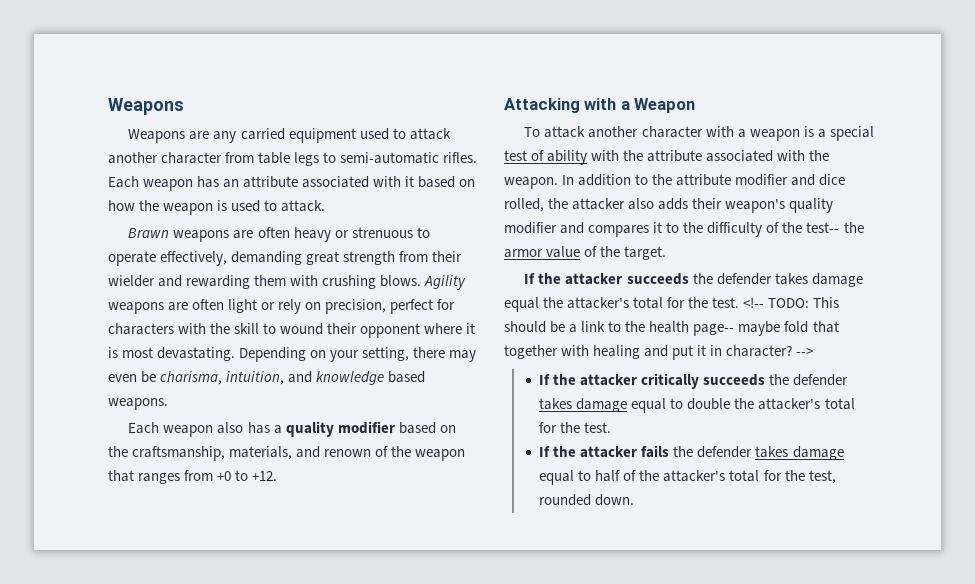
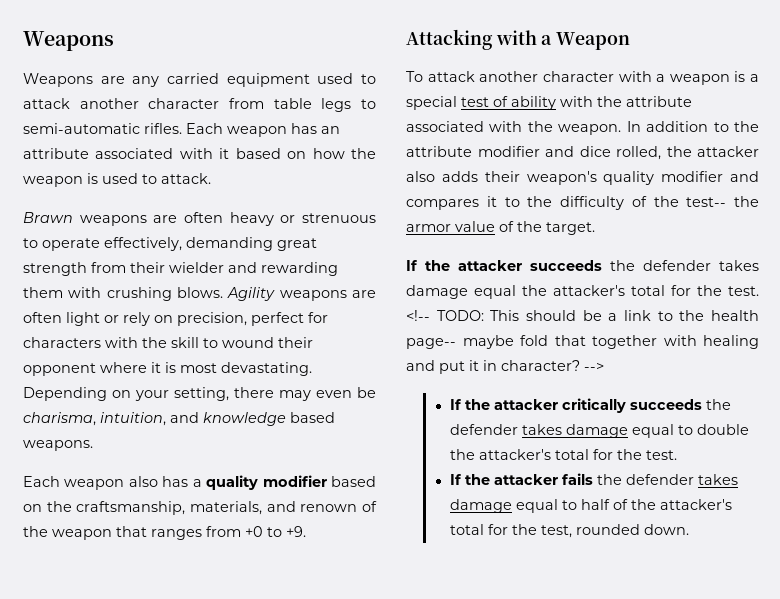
[252,471,278,481] +12. -> [286,526,306,537] +9.

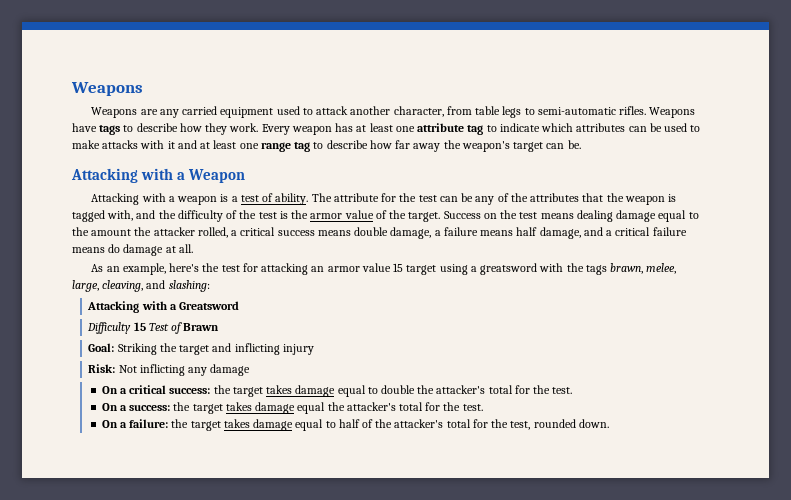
[148,98,220,109] character -> [393,106,444,117] character,
[186,123,340,137] [23,148,376,159] [23,173,211,187] [23,212,376,226] [23,237,317,251] [23,262,338,276] [23,287,376,301] [23,312,328,326] [23,337,313,348] [23,362,312,376] [23,387,376,401] [23,412,335,426] [23,440,93,451] [23,475,376,490] [23,501,377,515] [23,526,306,540] Each weapon has an attribute associated with it based on how the weapon is used to attack. // Brawn weapons are often heavy or strenuous to operate effectively, demanding great strength from their wielder and rewarding them with crushing blows. Agility weapons are often light or rely on precision, perfect for characters with the skill to wound their opponent where it is most devastating. Depending on your setting, there may even be charisma, intuition, and knowledge based weapons. // Each weapon also has a quality modifier based on the craftsmanship, materials, and renown of the weapon that ranges from +0 to +9. -> [649,107,696,118] [72,123,701,135] [72,140,581,152] Weapons have tags to describe how they work. Every weapon has at least one attribute tag to indicate which attributes can be used to make attacks with it and at least one range tag to describe how far away the weapon's target can be.
[406,71,614,82] To attack another character -> [91,193,140,205] Attacking
[406,96,457,110] special -> (238, 199) none
[511,96,692,110] [406,121,759,135] [406,146,759,160] [406,171,759,185] [406,196,520,210] ability with the attribute associated with the weapon. In addition to the attribute modifier and dice rolled, the attacker also adds their weapon's quality modifier and compares it to -> [275,193,676,205] [72,210,156,222] ability. The attribute for the test can be any of the attributes that the weapon is tagged with, and
[686,197,727,207] test-- -> [258,211,288,219] test is
[406,260,759,271] [406,285,759,299] [406,310,759,321] [406,335,759,349] [406,360,604,374] [449,398,731,413] [449,424,518,435] // If the attacker succeeds the defender takes damage equal the attacker's total for the test. <!-- TODO: This should be a link to the health page-- maybe fold that together with healing and put it in character? --> // If the attacker critically succeeds the defender -> [443,210,699,222] [72,227,687,239] [72,244,193,256] [91,263,677,275] [72,280,210,292] [87,301,240,313] [87,322,220,334] [88,343,314,355] [88,364,251,376] [101,385,263,397] Success on the test means dealing damage equal to the amount the attacker rolled, a critical success means double damage, a failure means half damage, and a critical failure means do damage at all. // As an example, here's the test for attacking an armor value 15 target using a greatsword with the tags brawn, melee, large, cleaving, and slashing: // Attacking with a Greatsword // Difficulty 15 Test of Brawn // Goal: Striking the target and inflicting injury // Risk: Not inflicting any damage // On a critical success: the target
[449,473,694,485] If the attacker fails the defender -> [101,402,483,414] [101,419,221,431] On a success: the target takes damage equal the attacker's total for the test. // On a failure: the target

